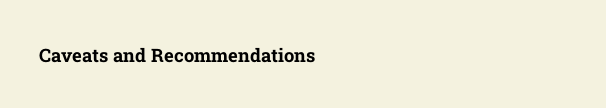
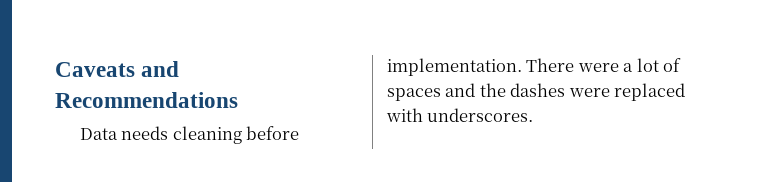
(315, 55) none -> [79,126,300,144] [387,58,682,76] [387,83,686,101] [386,108,534,122] // Data needs cleaning before implementation. There were a lot of spaces and the dashes were replaced with underscores.

